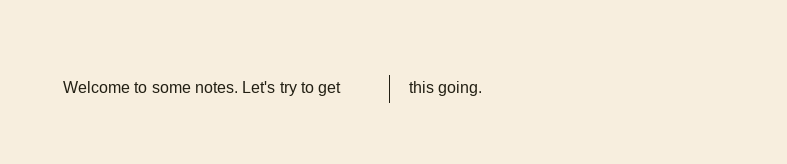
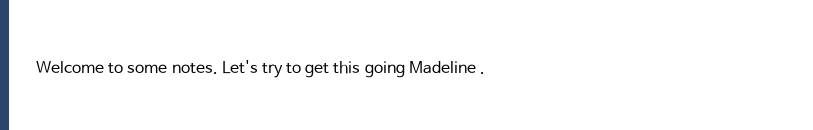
[438,81,483,96] going. -> [364,61,486,78] going Madeline .

